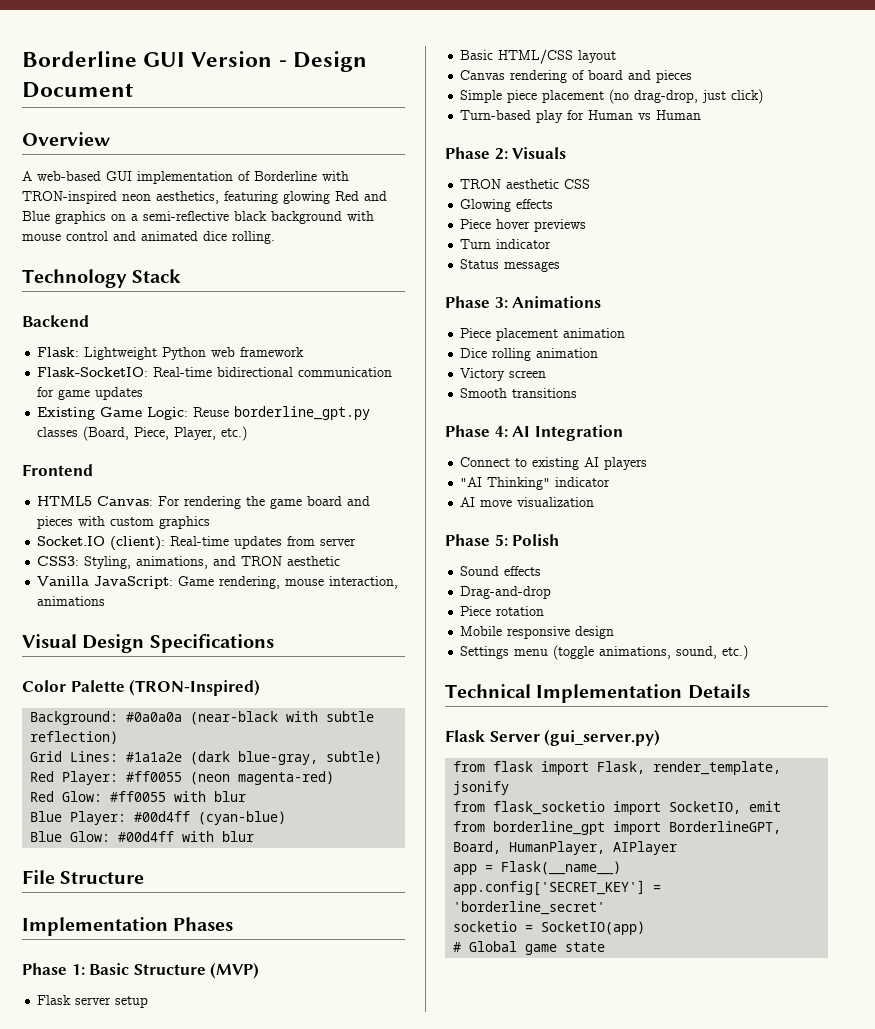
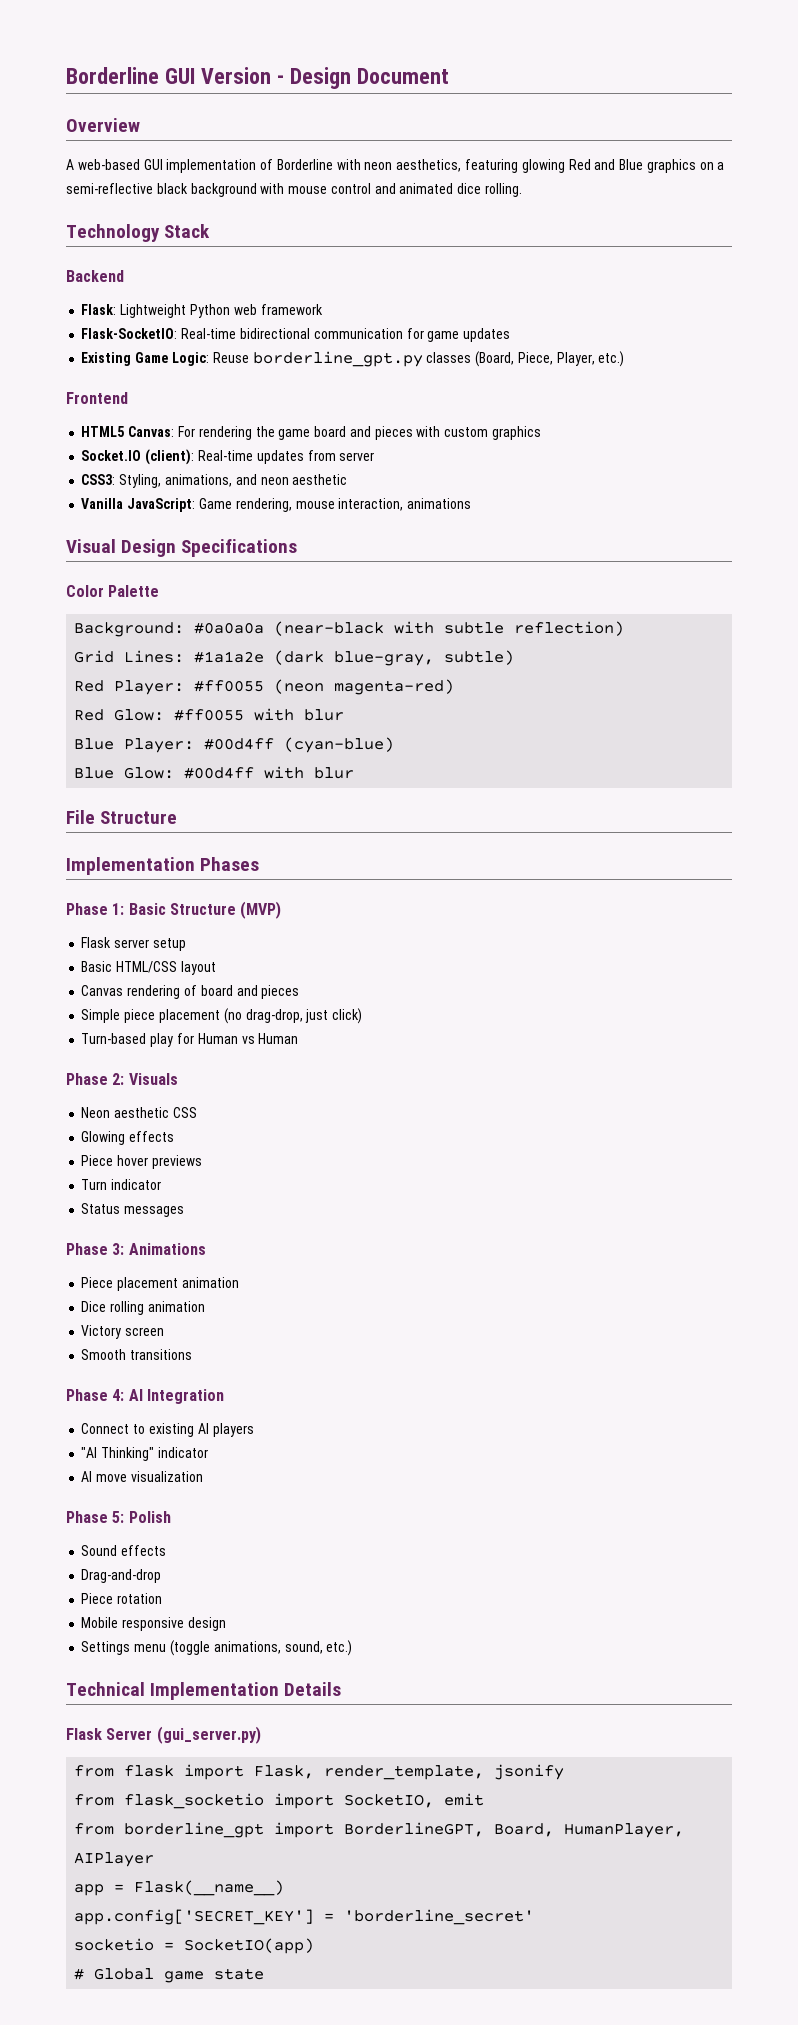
[22,191,117,204] TRON-inspired -> (361, 164) none
[241,556,283,566] TRON -> [260,477,289,485] neon
[129,679,261,696] (TRON-Inspired) -> (160, 591) none
[460,179,502,189] TRON -> [81,1107,111,1118] Neon

